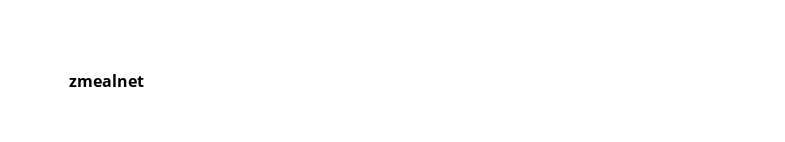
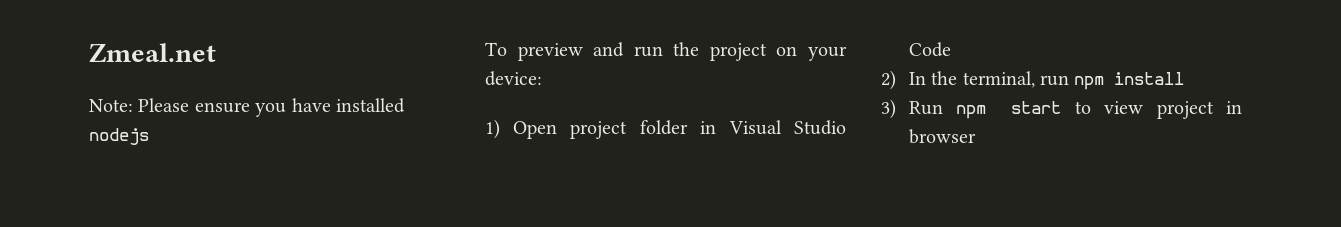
[69,74,144,87] zmealnet -> [89,43,216,62] [89,98,405,117] [89,128,149,145] [485,42,847,61] [485,71,542,86] [485,119,846,139] [908,42,951,57] [881,70,1185,90] [881,99,1242,119] [908,129,976,144] Zmeal.net // Note: Please ensure you have installed nodejs // To preview and run the project on your device: // 1) Open project folder in Visual Studio Code // 2) In the terminal, run npm install // 3) Run npm start to view project in browser

